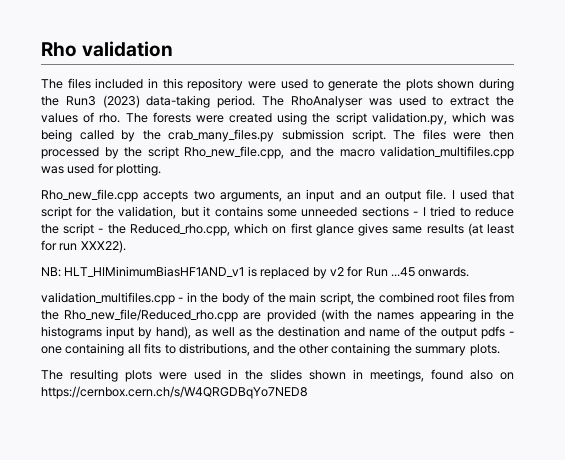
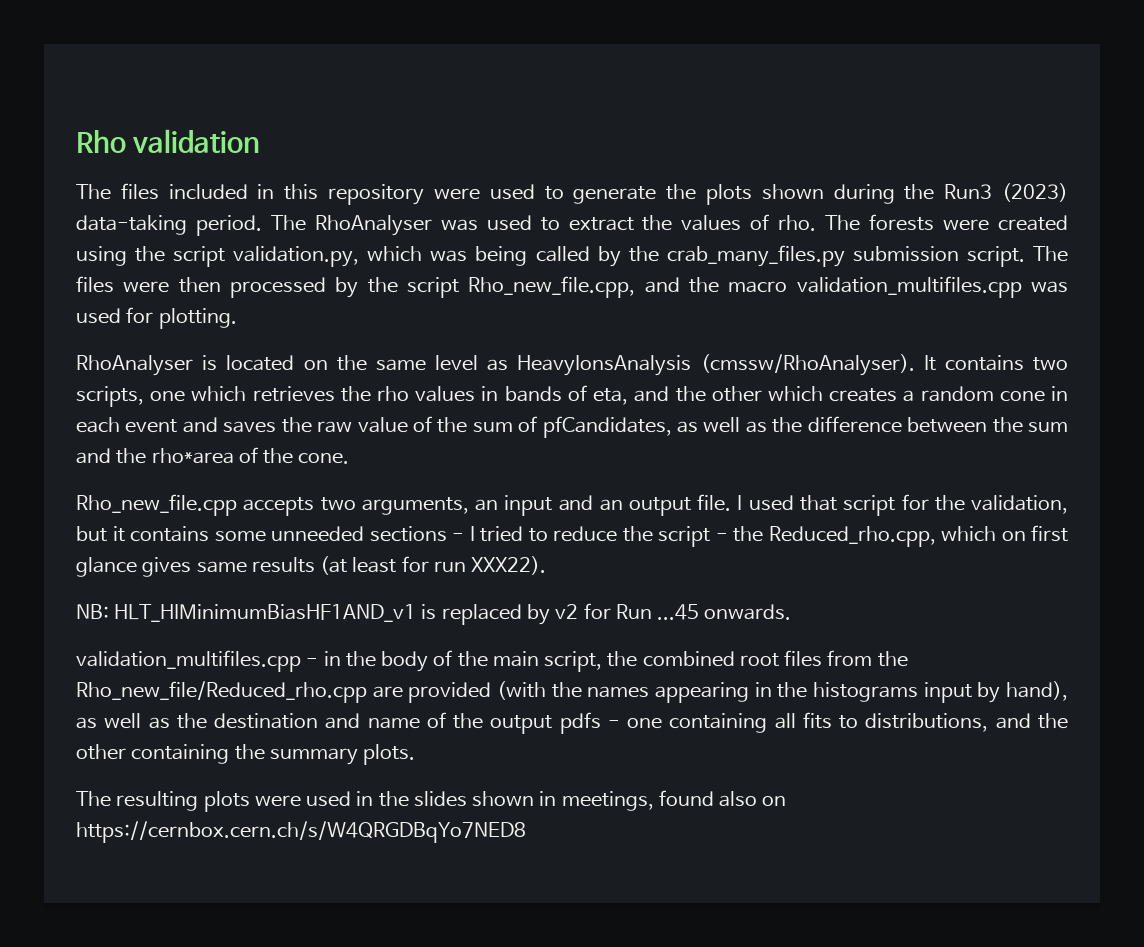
(162, 169) none -> [76,354,1068,376] [76,385,1068,407] [76,416,1068,438] [76,447,350,464] // RhoAnalyser is located on the same level as HeavyIonsAnalysis (cmssw/RhoAnalyser). It contains two scripts, one which retrieves the rho values in bands of eta, and the other which creates a random cone in each event and saves the raw value of the sum of pfCandidates, as well as the difference between the sum and the rho*area of the cone.

